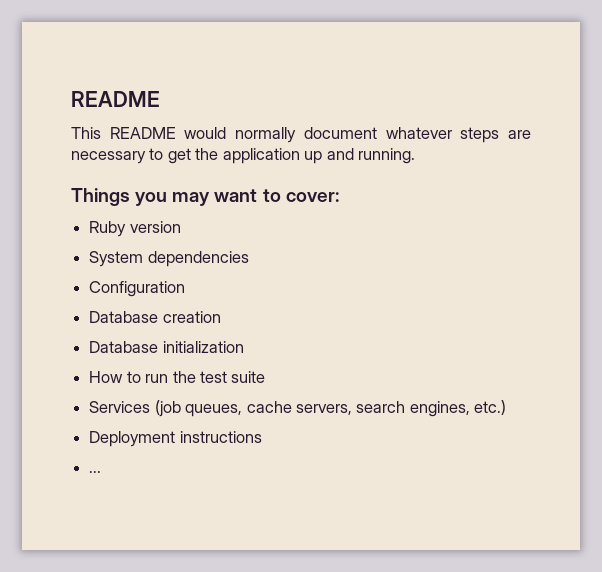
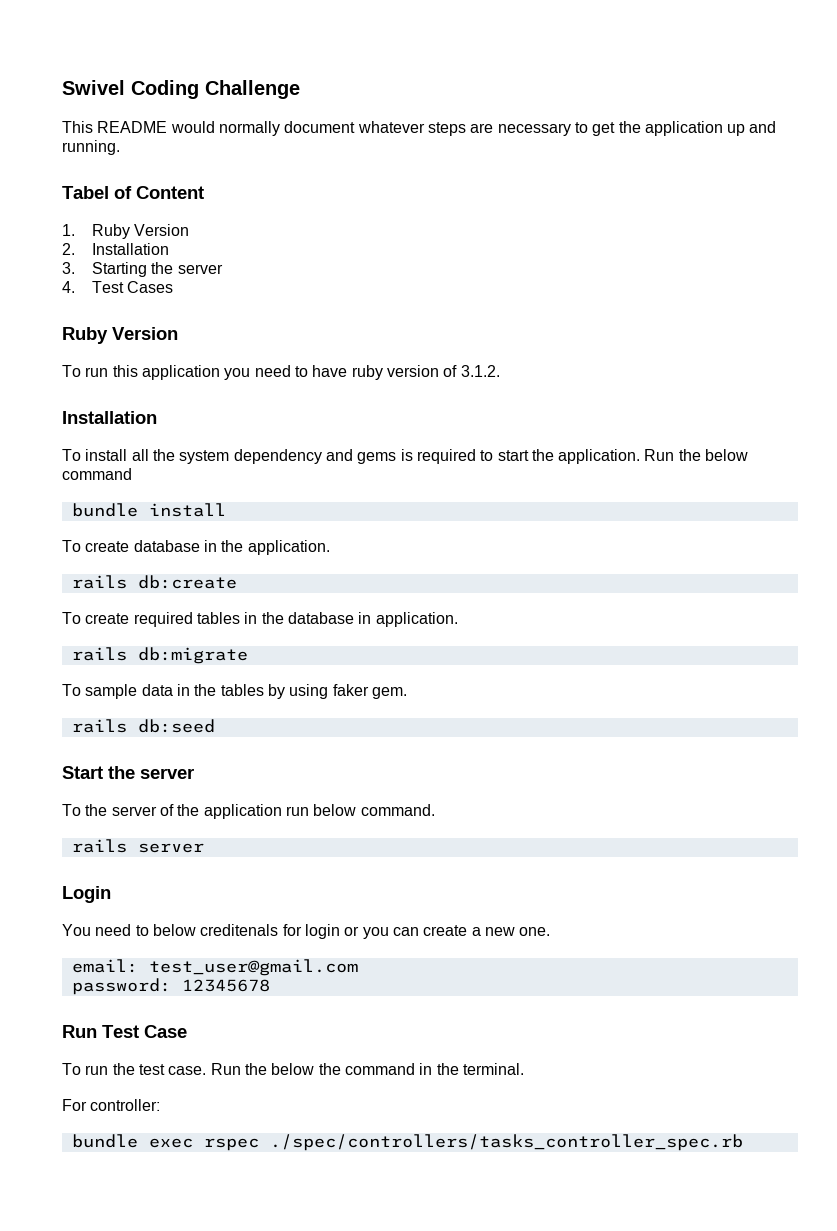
[71,91,160,107] README -> [62,80,300,99] Swivel Coding Challenge
[71,188,339,206] [89,221,181,237] [89,251,249,267] [89,281,186,297] [89,311,221,323] [89,341,244,353] [89,371,266,383] [89,400,507,417] [89,431,262,447] [89,471,102,473] Things you may want to cover: // Ruby version // System dependencies // Configuration // Database creation // Database initialization // How to run the test suite // Services (job queues, cache servers, search engines, etc.) // Deployment instructions // ... -> [62,186,204,199] [62,224,190,239] [62,243,170,255] [62,262,223,277] [62,281,174,293] [62,327,178,344] [62,365,500,380] [62,411,157,424] [62,449,749,464] [62,468,132,480] [71,503,226,517] [62,540,330,555] [71,575,237,589] [62,612,458,627] [71,647,248,664] [62,684,407,699] [71,719,215,733] [62,766,194,779] [62,804,435,819] [71,839,204,853] [62,886,111,903] [62,924,551,939] [71,959,358,976] [71,978,270,995] [62,1025,187,1038] [62,1063,524,1075] [62,1099,161,1111] [71,1134,743,1151] Tabel of Content // 1. Ruby Version // 2. Installation // 3. Starting the server // 4. Test Cases // Ruby Version // To run this application you need to have ruby version of 3.1.2. // Installation // To install all the system dependency and gems is required to start the application. Run the below command // bundle install // To create database in the application. // rails db:create // To create required tables in the database in application. // rails db:migrate // To sample data in the tables by using faker gem. // rails db:seed // Start the server // To the server of the application run below command. // rails server // Login // You need to below creditenals for login or you can create a new one. // email: test_user@gmail.com // password: 12345678 // Run Test Case // To run the test case. Run the below the command in the terminal. // For controller: // bundle exec rspec ./spec/controllers/tasks_controller_spec.rb

